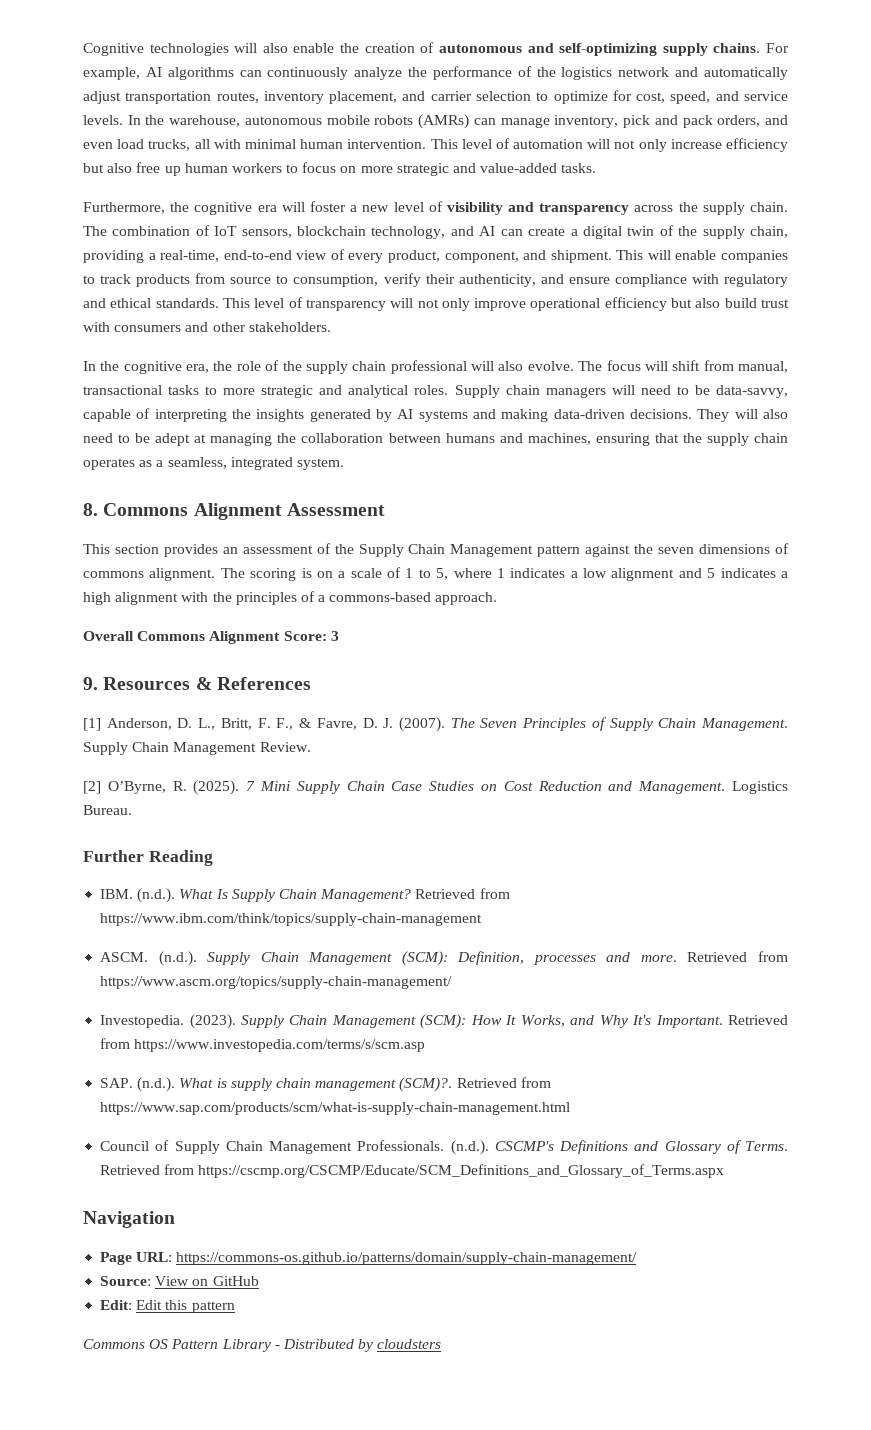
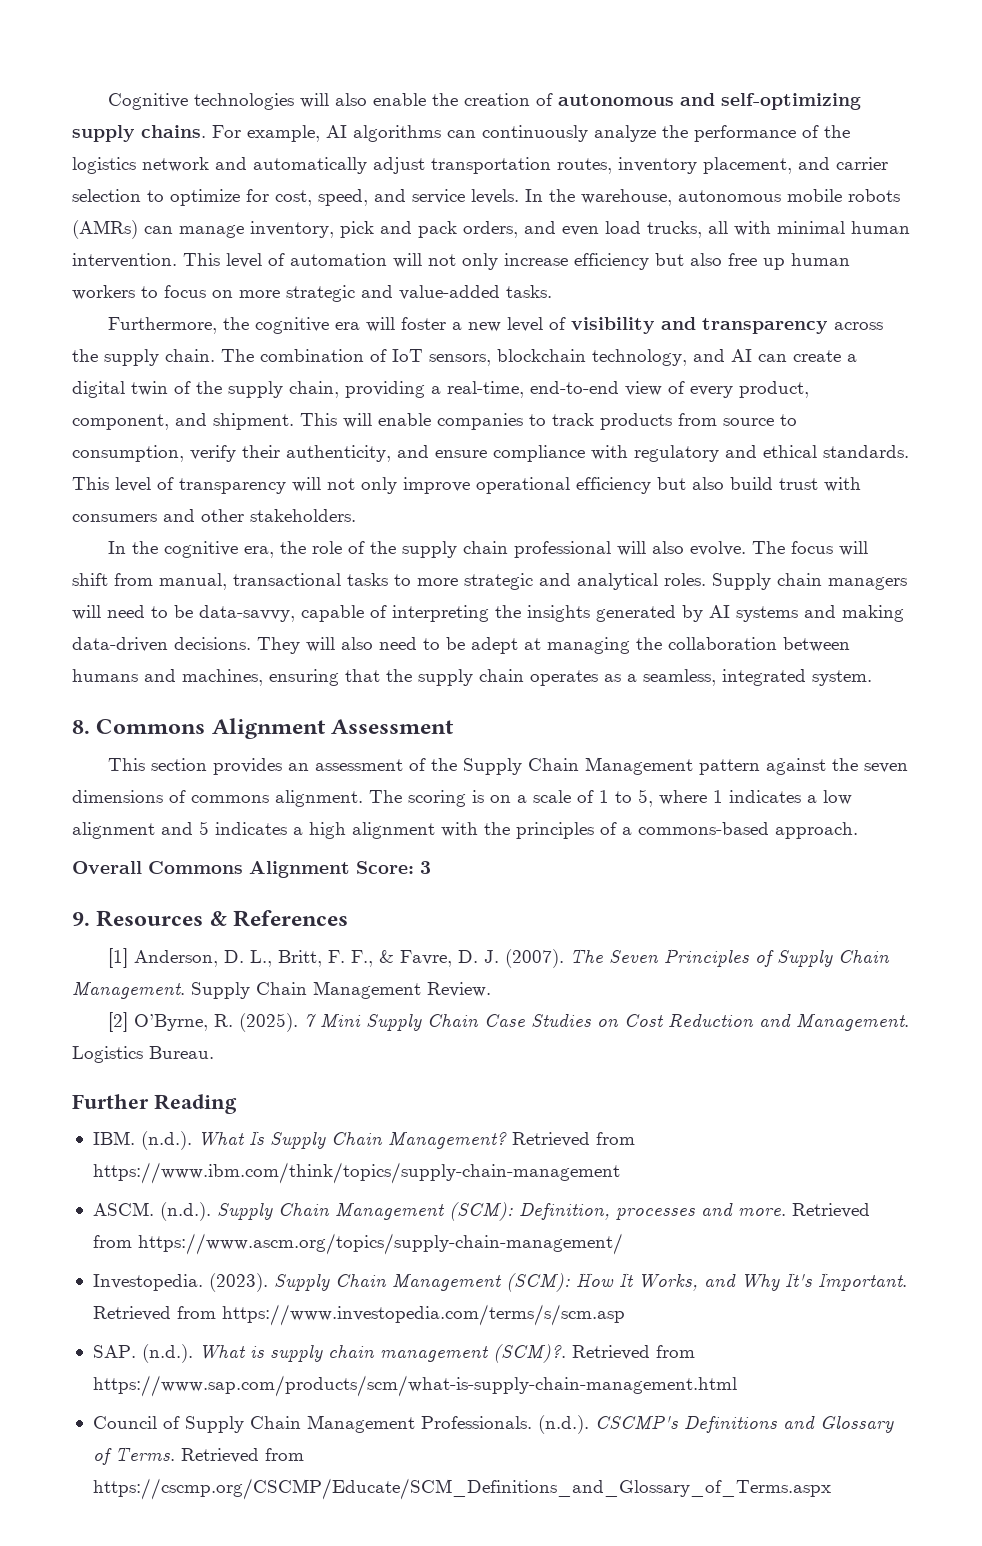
[83,1211,175,1228] [100,1252,638,1265] [100,1276,259,1286] [100,1300,235,1313] [83,1339,442,1352] // Navigation // Page URL: https://commons-os.github.io/patterns/domain/supply-chain-management/ // Source: View on GitHub // Edit: Edit this pattern // Commons OS Pattern Library - Distributed by cloudsters -> (831, 1489) none

